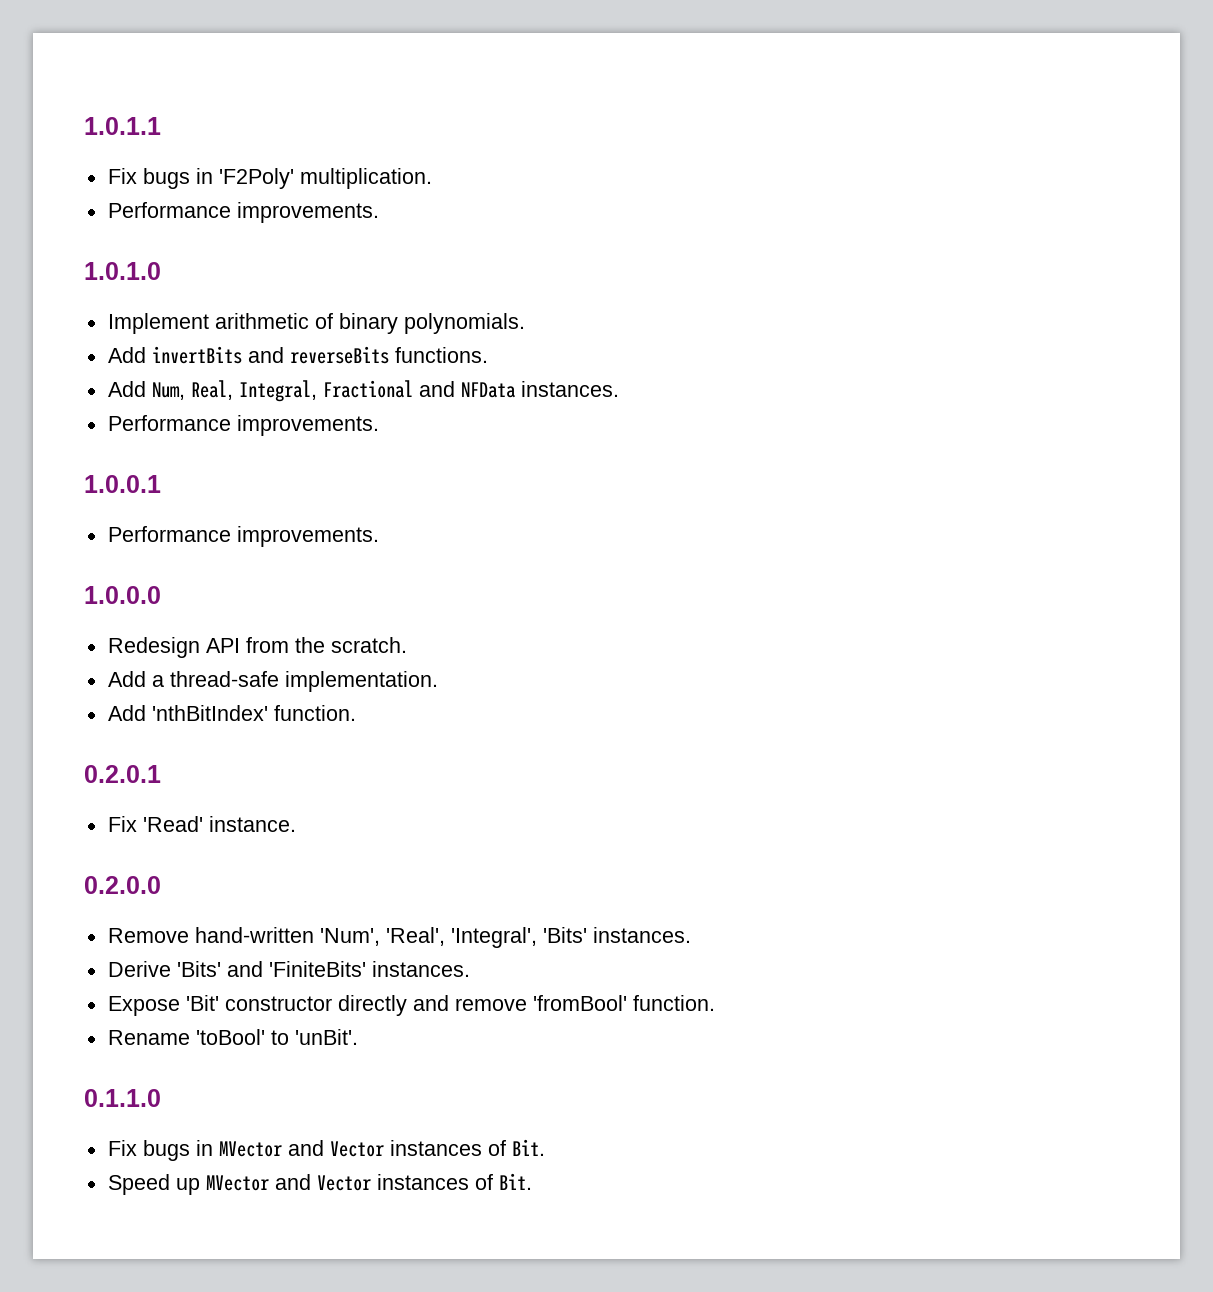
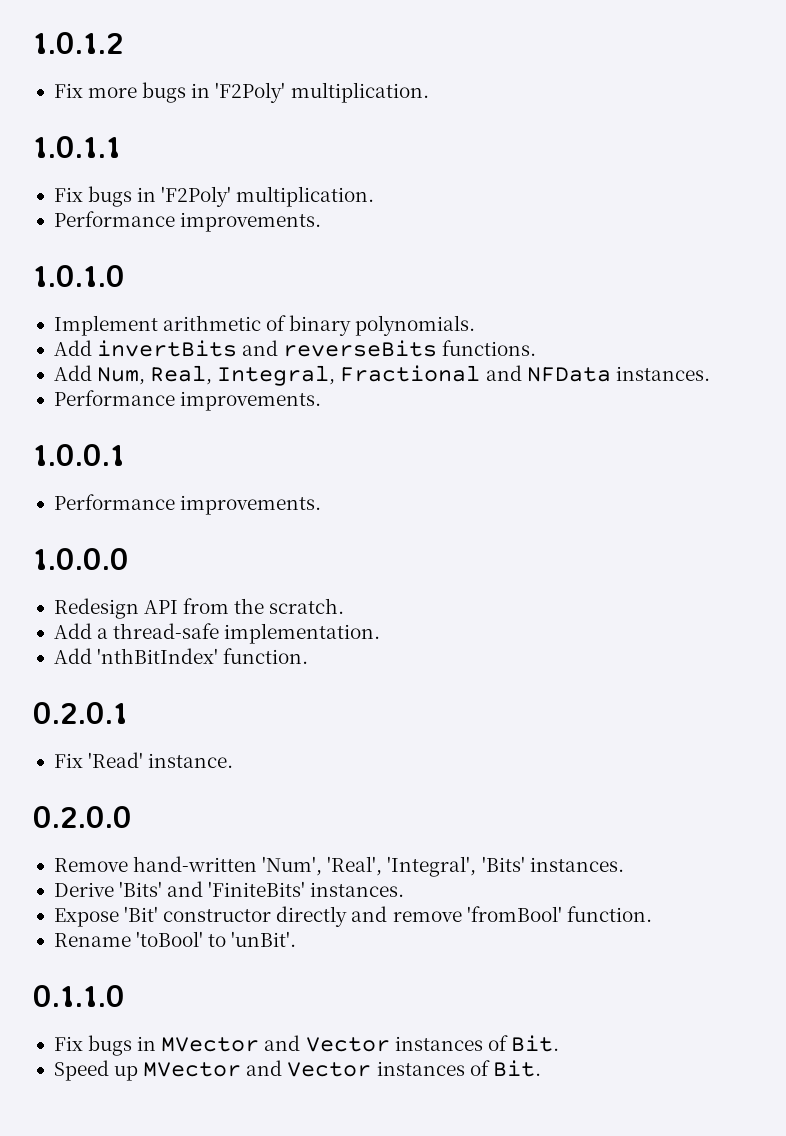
(84, 126) none -> [33,32,124,54] [53,82,429,103] 1.0.1.2 // Fix more bugs in 'F2Poly' multiplication. //

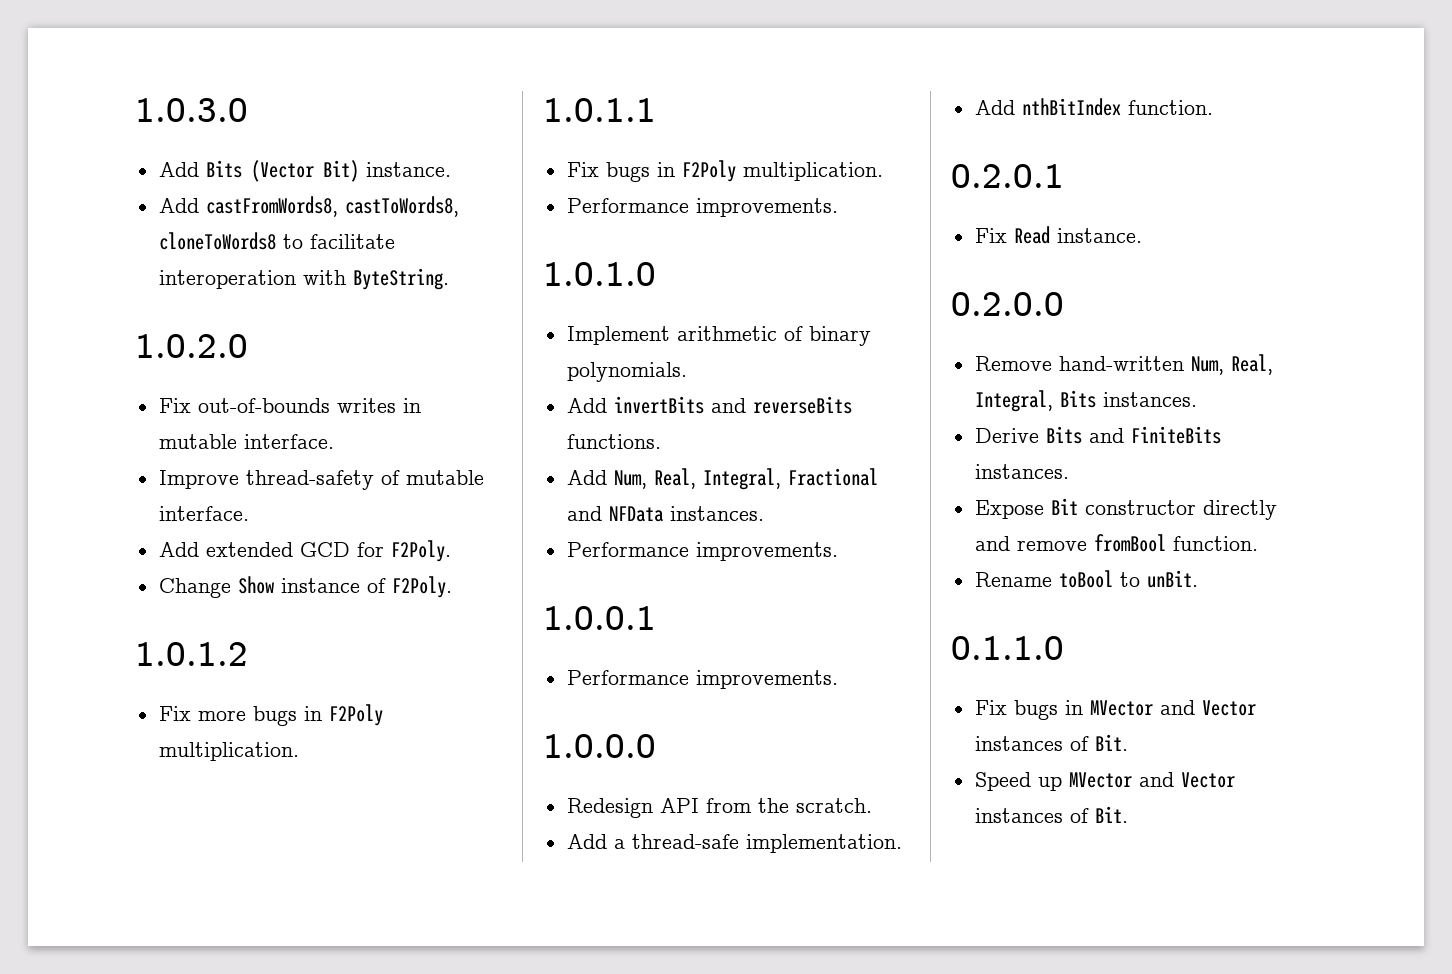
(33, 43) none -> [135,98,248,122] [158,160,451,182] [158,196,459,217] [158,232,395,250] [158,268,449,290] [135,334,248,358] [158,398,421,413] [158,434,334,449] [158,470,484,490] [158,506,249,521] [158,540,451,562] [158,576,452,598] 1.0.3.0 // Add Bits (Vector Bit) instance. // Add castFromWords8, castToWords8, cloneToWords8 to facilitate interoperation with ByteString. // 1.0.2.0 // Fix out-of-bounds writes in mutable interface. // Improve thread-safety of mutable interface. // Add extended GCD for F2Poly. // Change Show instance of F2Poly. //
[215,82,286,103] 'F2Poly' -> [328,704,383,726] F2Poly
[161,186,232,207] 'F2Poly' -> [681,160,736,182] F2Poly
[97,648,219,664] 'nthBitIndex' -> [1021,98,1121,116] nthBitIndex
[88,752,144,768] 'Read' -> [1013,226,1050,244] Read
[262,856,525,877] 'Num', 'Real', 'Integral', 'Bits' -> [1190,354,1273,375] [974,390,1096,412] Num, Real, Integral, Bits
[119,881,306,897] 'Bits' and 'FiniteBits' -> [1045,426,1221,444] Bits and FiniteBits
[124,906,159,922] 'Bit' -> [1050,498,1078,515] Bit
[466,906,562,922] 'fromBool' -> [1093,534,1166,552] fromBool
[136,931,297,947] 'toBool' to 'unBit'. -> [1058,570,1198,588] toBool to unBit.

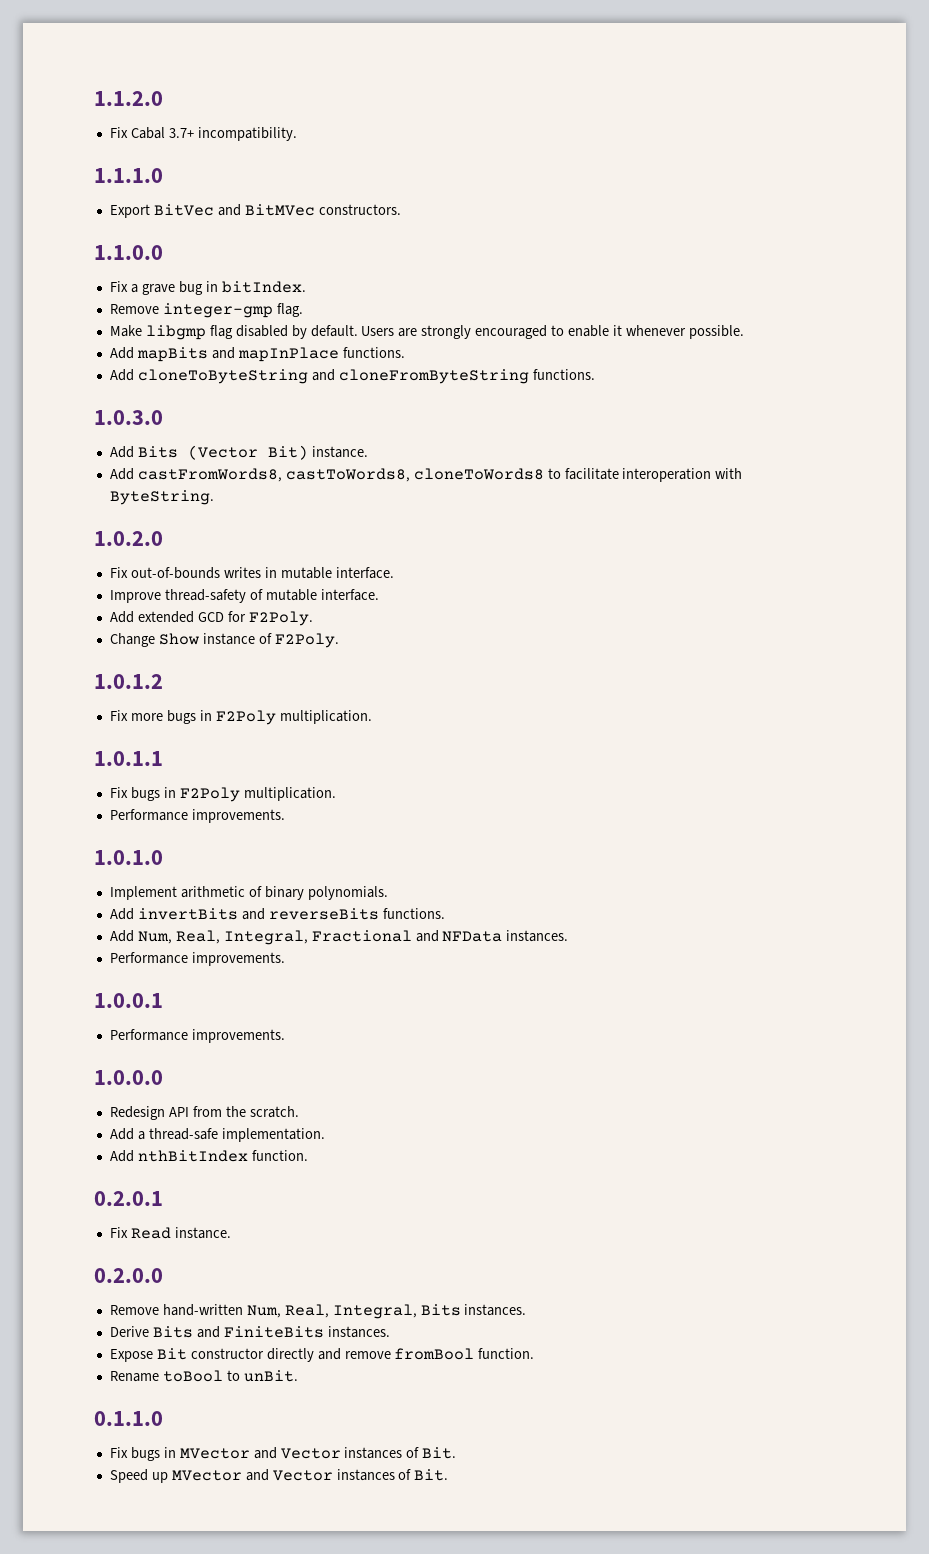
(135, 110) none -> [94,91,163,106] [109,127,297,141] [94,168,163,183] [109,204,401,218] [94,245,163,260] [109,281,306,295] [109,303,303,318] [109,325,744,340] [109,347,405,362] [109,369,595,384] 1.1.2.0 // Fix Cabal 3.7+ incompatibility. // 1.1.1.0 // Export BitVec and BitMVec constructors. // 1.1.0.0 // Fix a grave bug in bitIndex. // Remove integer-gmp flag. // Make libgmp flag disabled by default. Users are strongly encouraged to enable it whenever possible. // Add mapBits and mapInPlace functions. // Add cloneToByteString and cloneFromByteString functions. //

